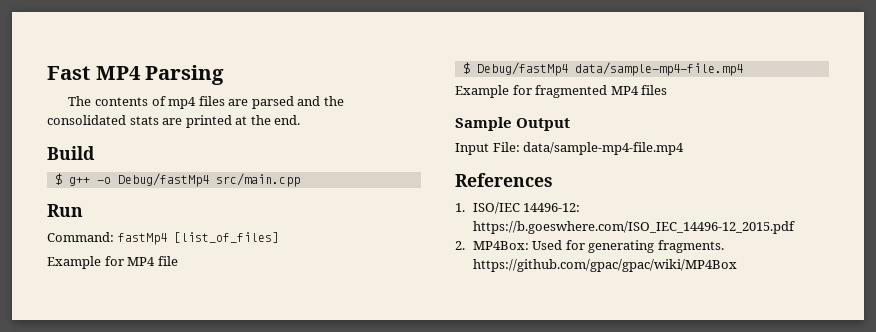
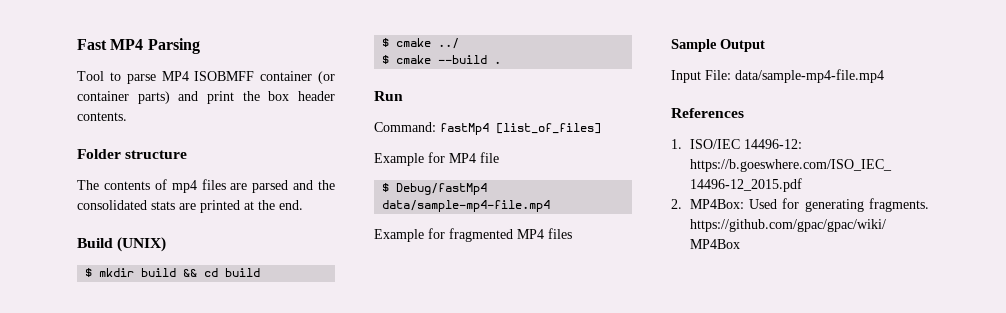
(225, 75) none -> [77,71,335,84] [77,91,335,104] [77,112,127,121] [77,149,188,159] // Tool to parse MP4 ISOBMFF container (or container parts) and print the box header contents. // Folder structure
[54,173,300,187] // $ g++ -o Debug/fastMp4 src/main.cpp -> [117,237,167,252] [85,268,261,277] [382,38,460,49] [382,55,502,64] (UNIX) // $ mkdir build && cd build // $ cmake ../ // $ cmake --build .

